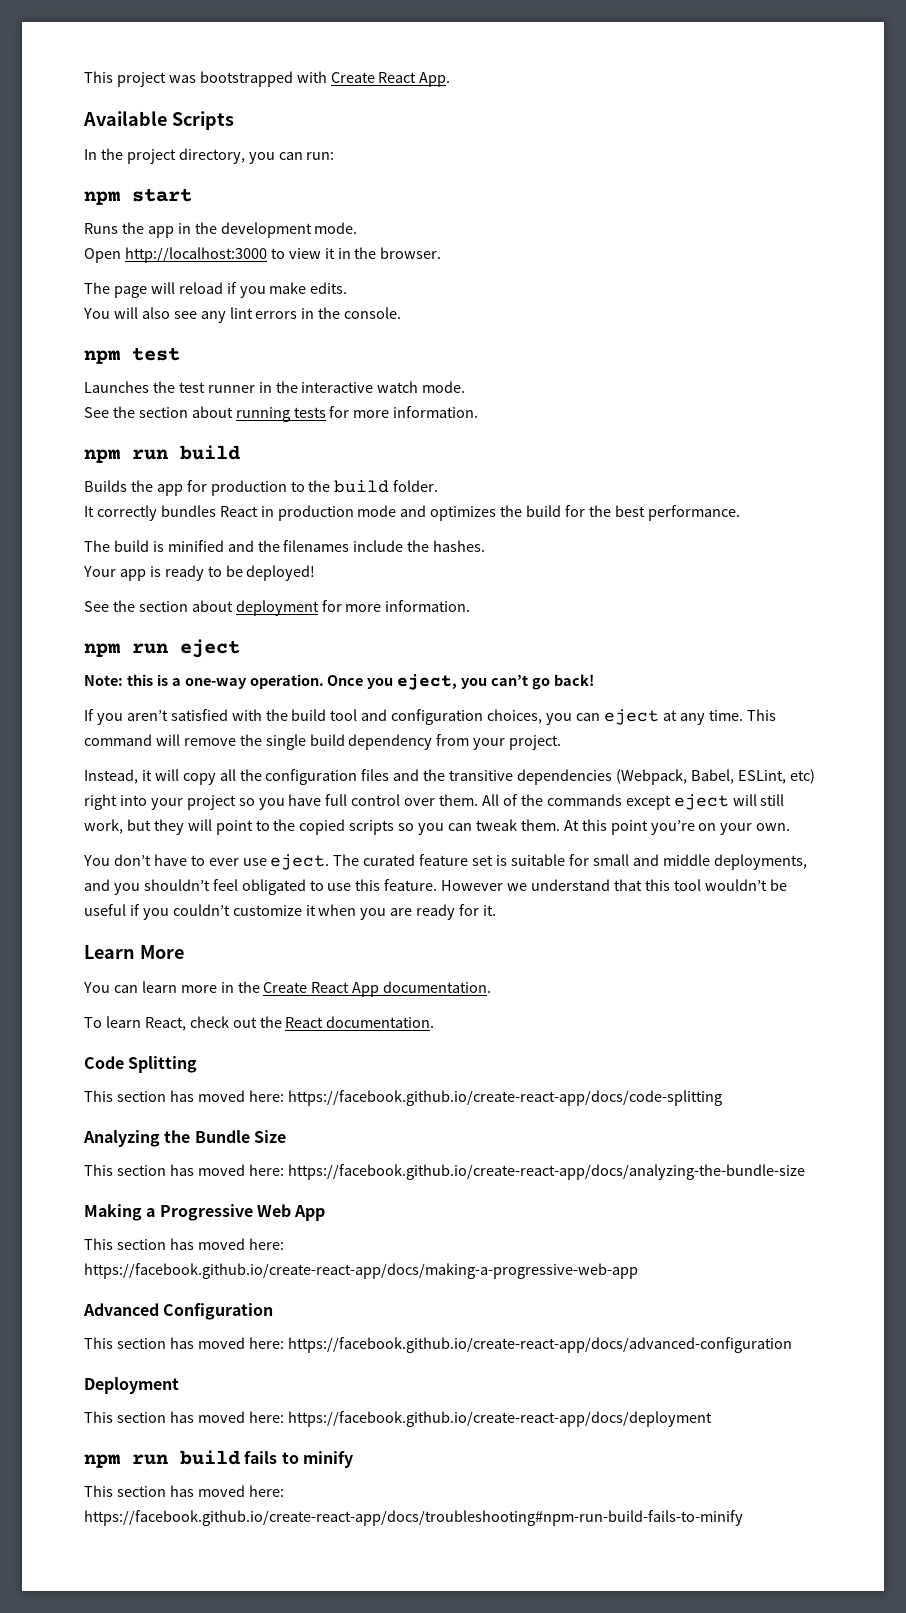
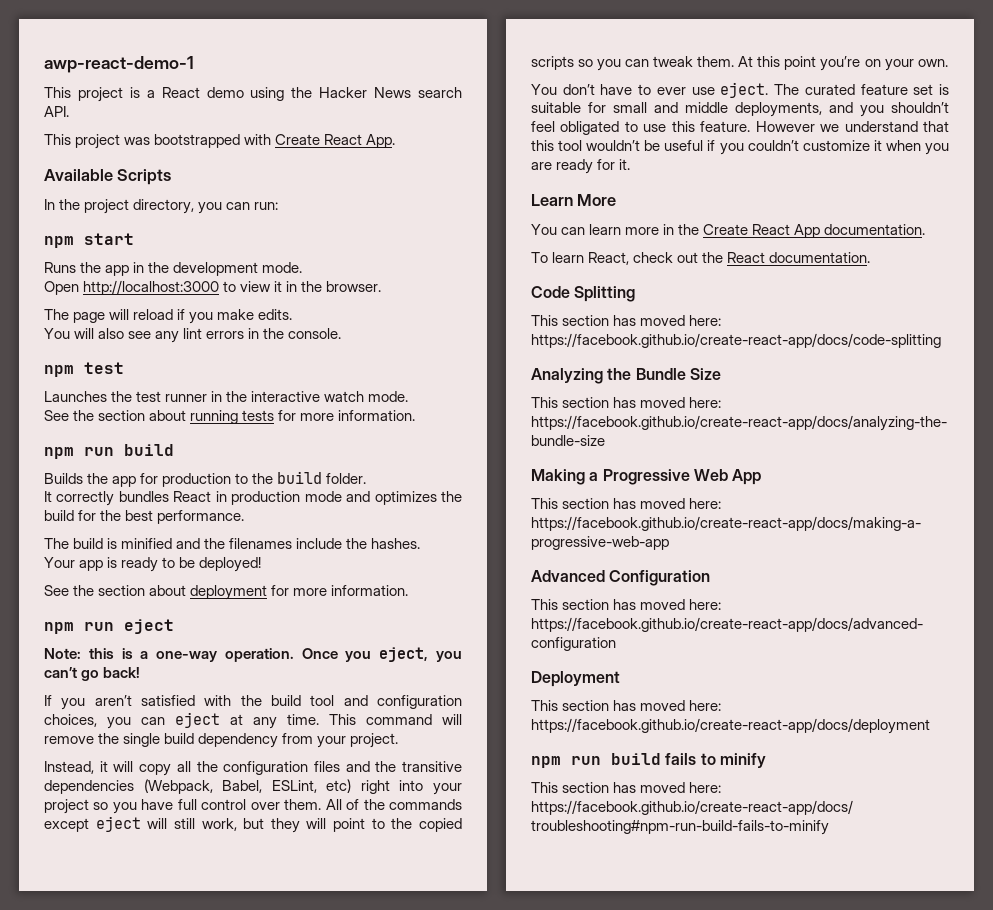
(84, 77) none -> [44,56,194,73] [44,87,462,102] [44,106,69,117] awp-react-demo-1 // This project is a React demo using the Hacker News search API. //

